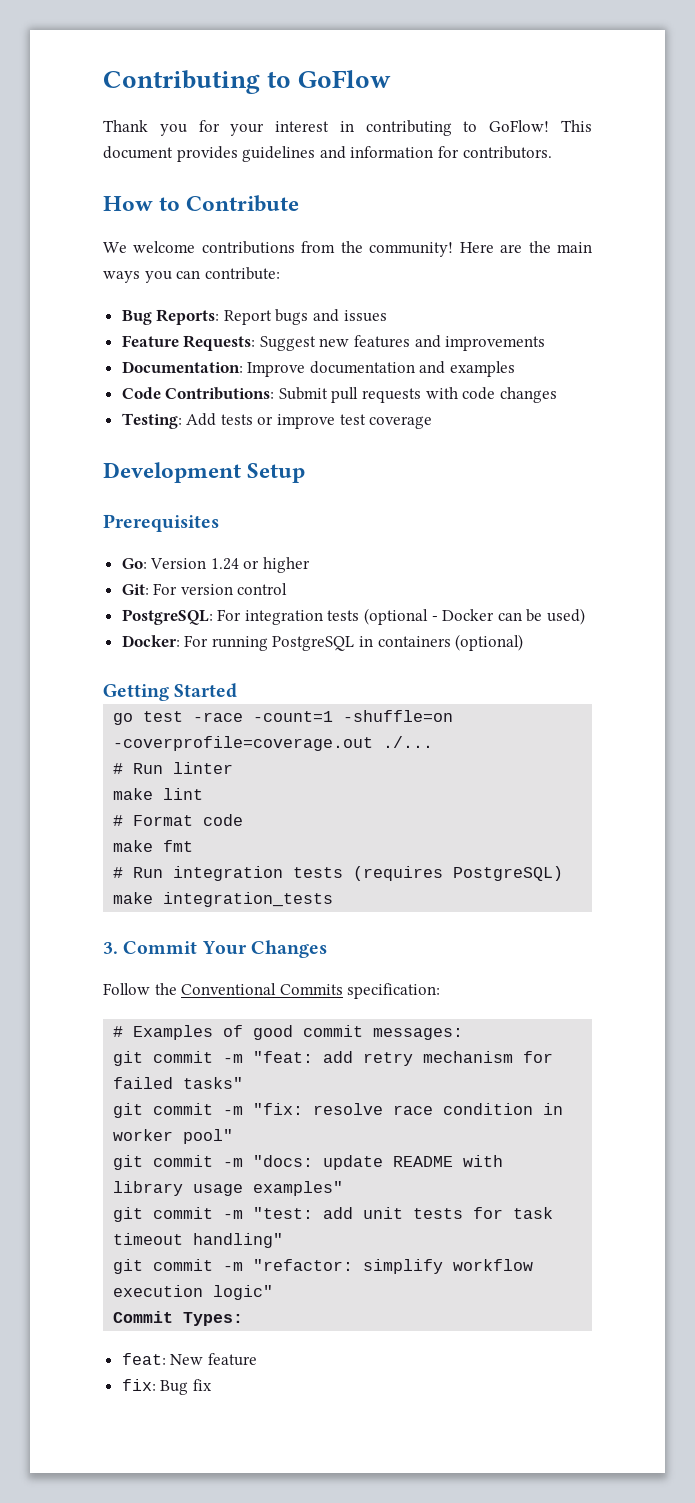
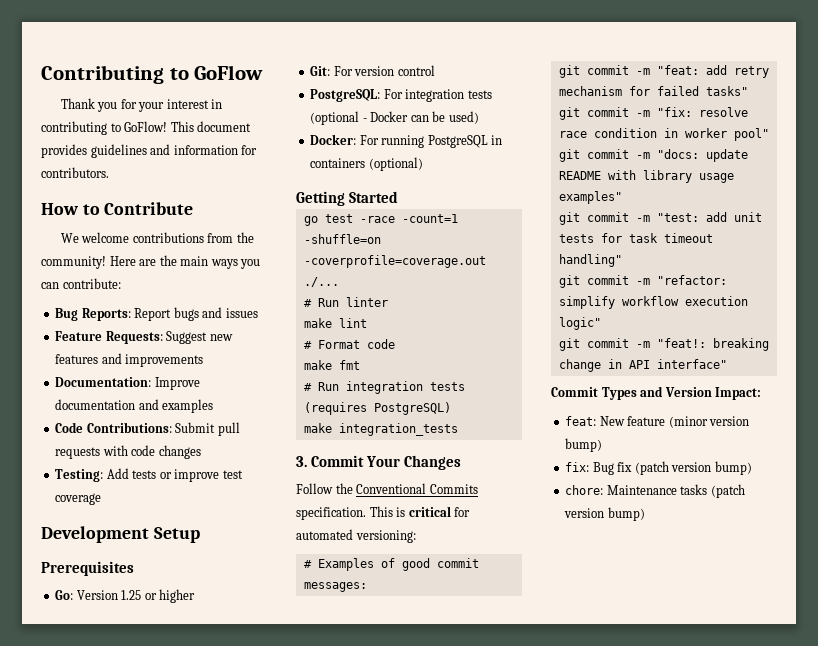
[210,558,239,570] 1.24 -> [121,590,142,600] 1.25
[347,983,441,999] specification: -> [296,506,471,520] [296,529,416,543] specification. This is critical for automated versioning:
[113,1311,244,1326] Commit Types: -> [558,338,769,351] [558,359,727,372] [551,386,762,400] git commit -m "feat!: breaking change in API interface" // Commit Types and Version Impact:
(257, 1359) none -> [668,416,750,428] [565,438,603,452] (minor version bump)
(212, 1385) none -> [634,461,752,475] [565,484,745,498] [564,507,645,521] (patch version bump) // chore: Maintenance tasks (patch version bump)

